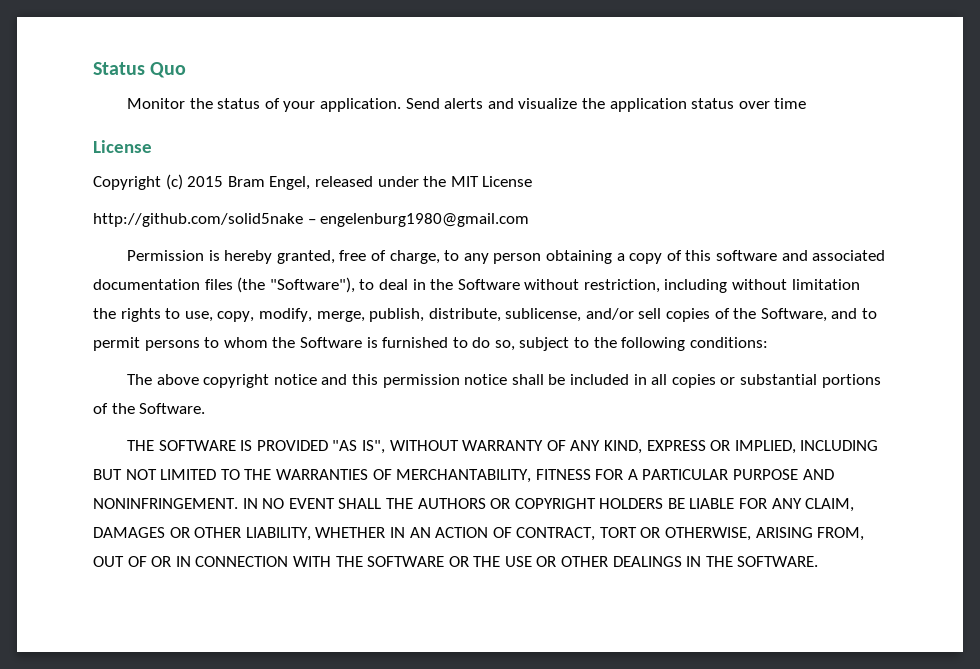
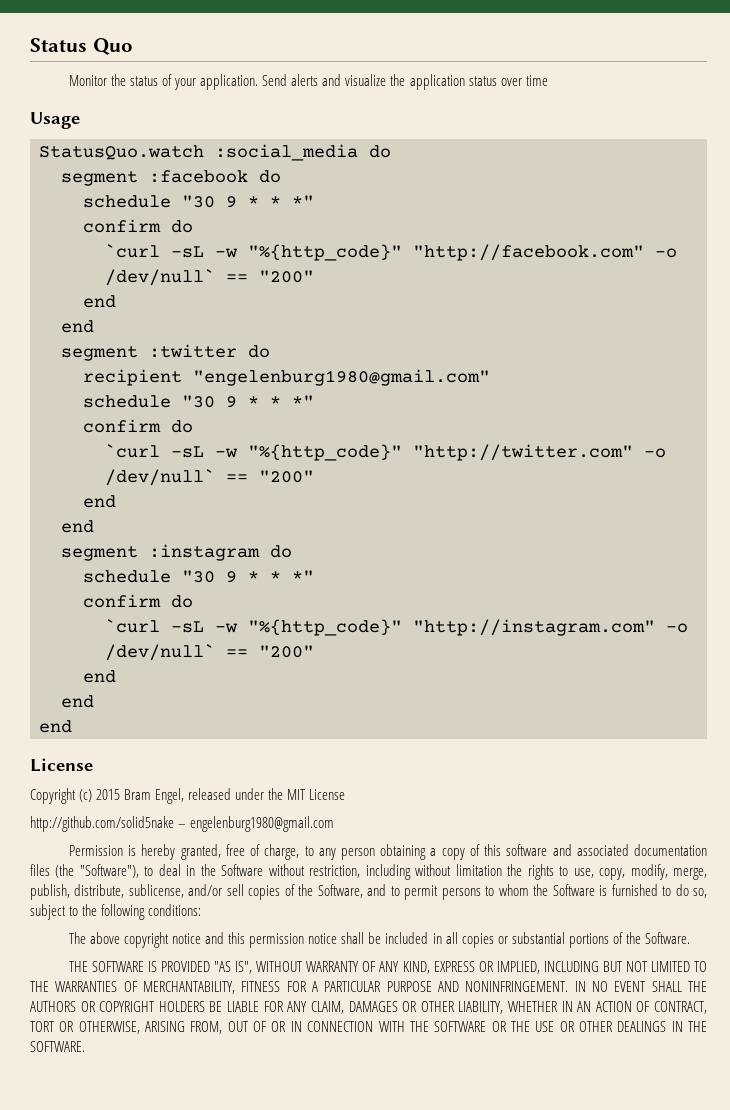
(807, 103) none -> [30,112,80,129] [39,144,391,161] [61,170,281,186] [83,195,314,208] [83,219,193,233] [105,244,677,261] [105,269,314,286] [83,295,116,308] [61,320,94,333] [61,344,270,361] [83,369,490,386] [83,395,314,408] [83,419,193,433] [105,444,666,461] [105,469,314,486] [83,495,116,508] [61,520,94,533] [61,544,292,561] [83,570,314,583] [83,594,193,608] [105,619,688,636] [105,644,314,661] [83,670,116,683] [61,695,94,708] [39,720,72,733] // Usage // StatusQuo.watch :social_media do // segment :facebook do // schedule "30 9 * * *" // confirm do // `curl -sL -w "%{http_code}" "http://facebook.com" -o /dev/null` == "200" // end // end // segment :twitter do // recipient "engelenburg1980@gmail.com" // schedule "30 9 * * *" // confirm do // `curl -sL -w "%{http_code}" "http://twitter.com" -o /dev/null` == "200" // end // end // segment :instagram do // schedule "30 9 * * *" // confirm do // `curl -sL -w "%{http_code}" "http://instagram.com" -o /dev/null` == "200" // end // end // end

